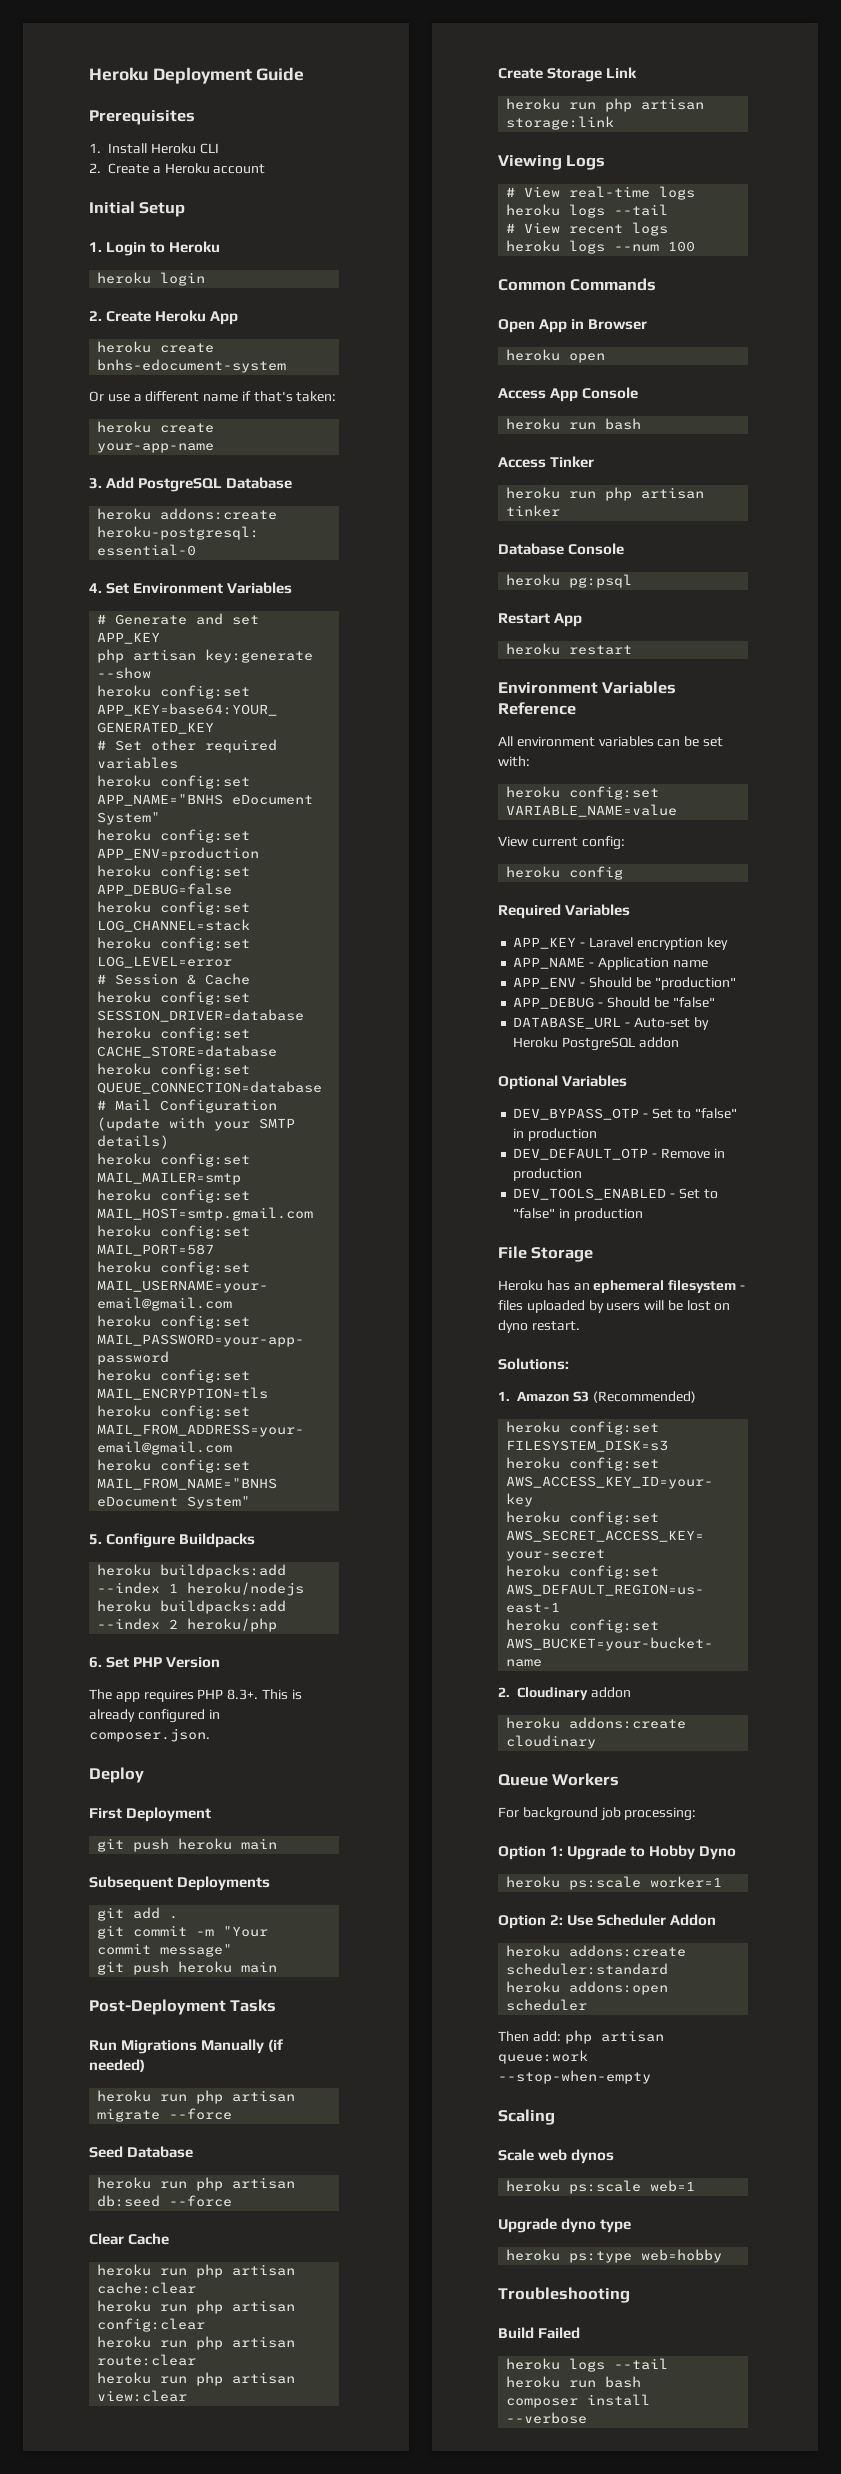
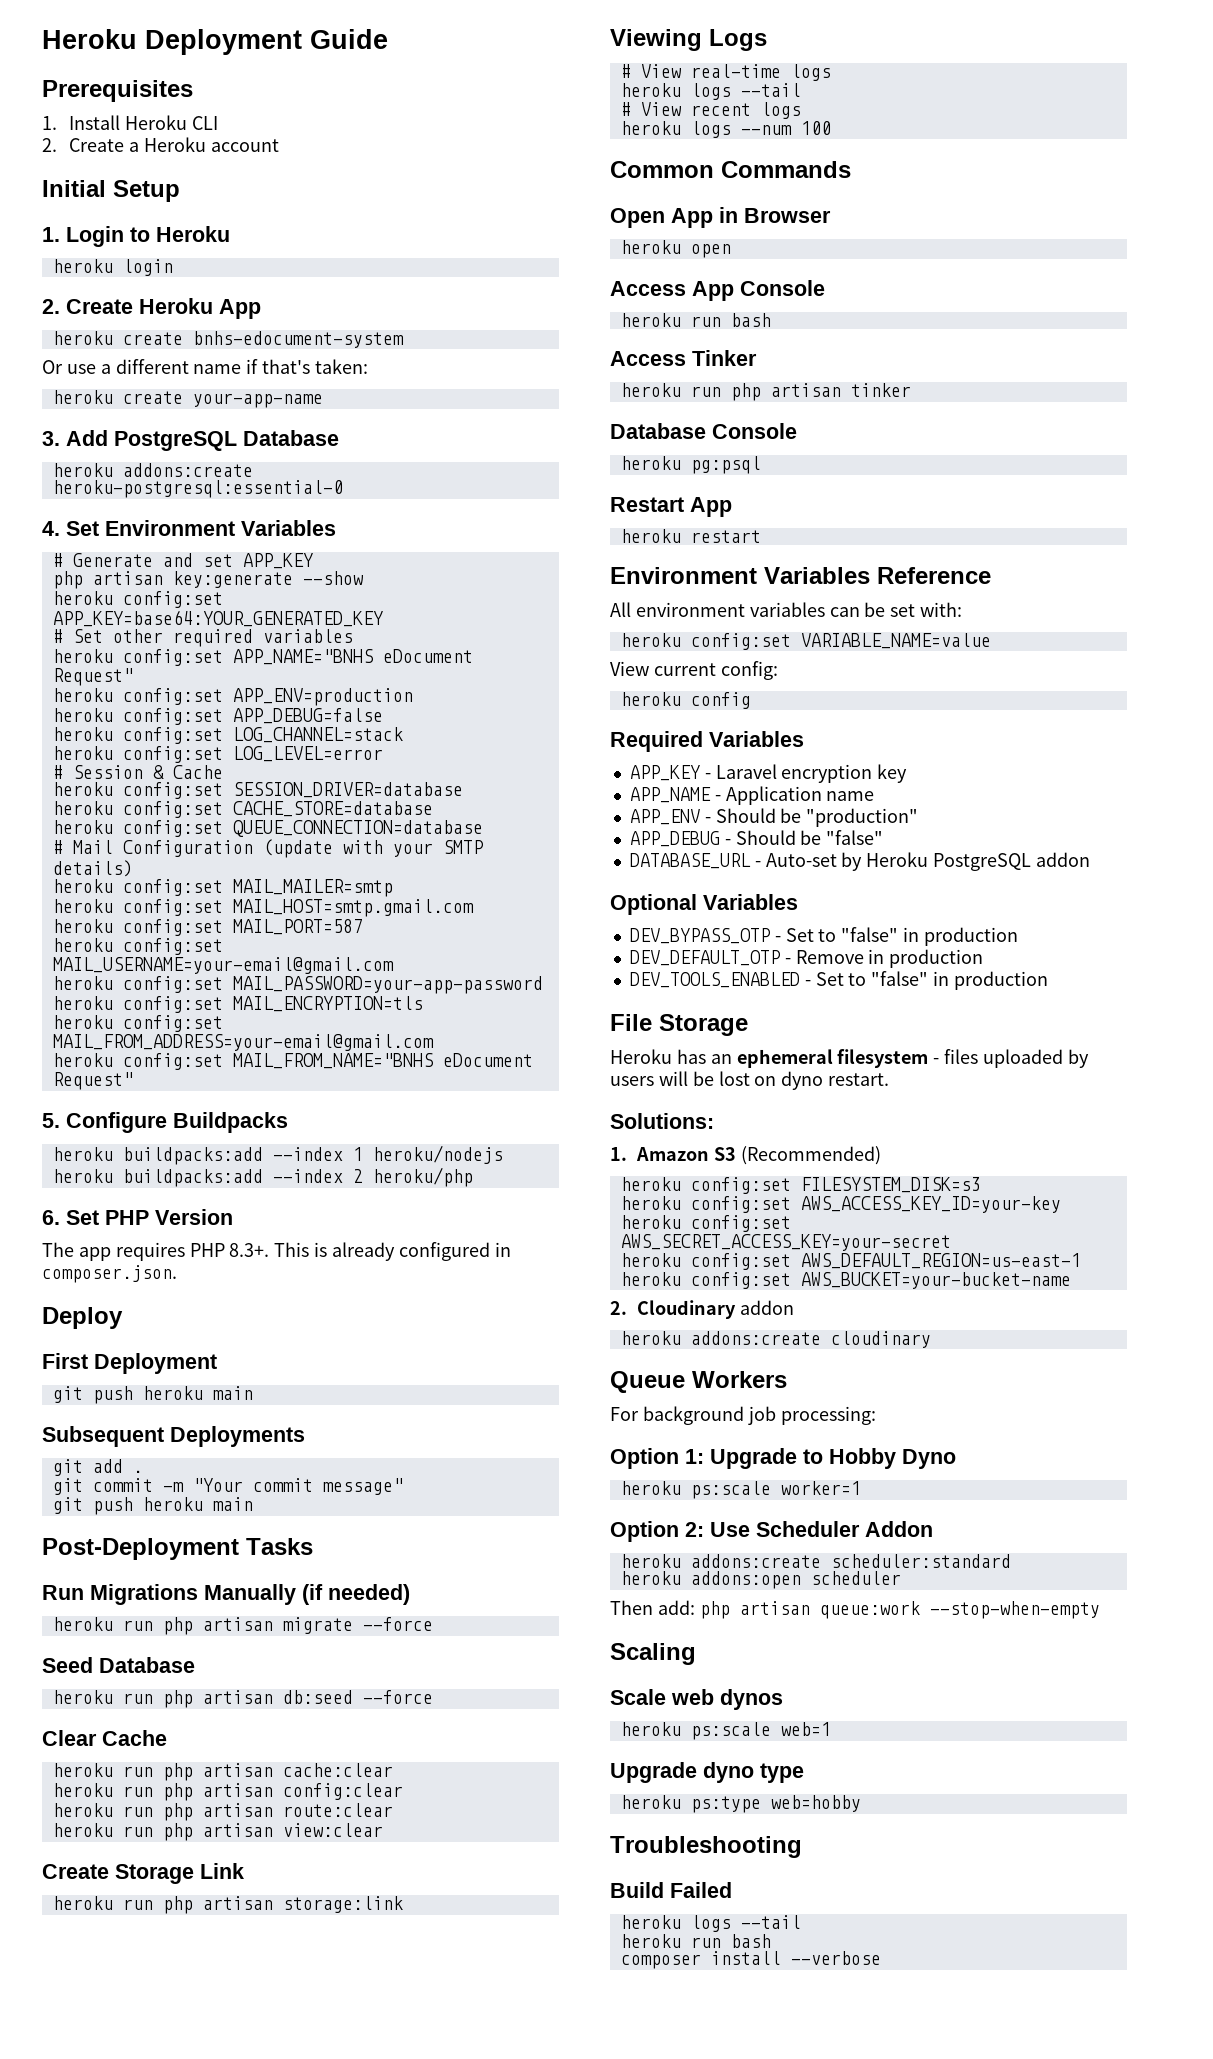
[97,812,161,825] System" -> [52,668,133,686] Request"
[187,1496,251,1509] System" -> [52,1072,133,1090] Request"

